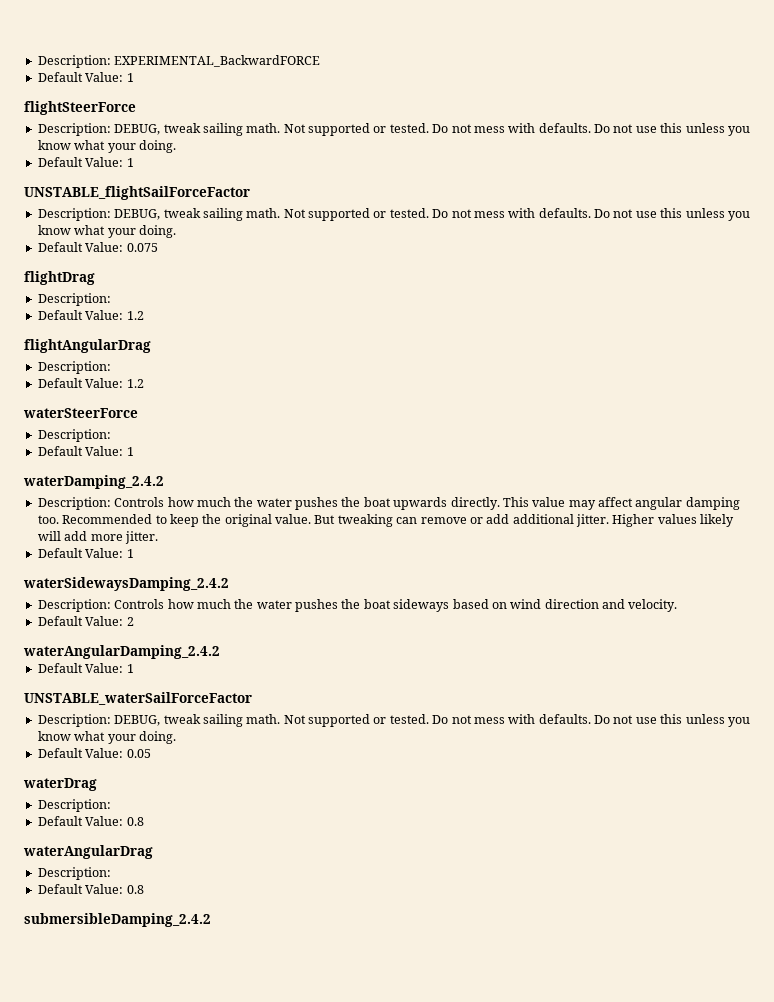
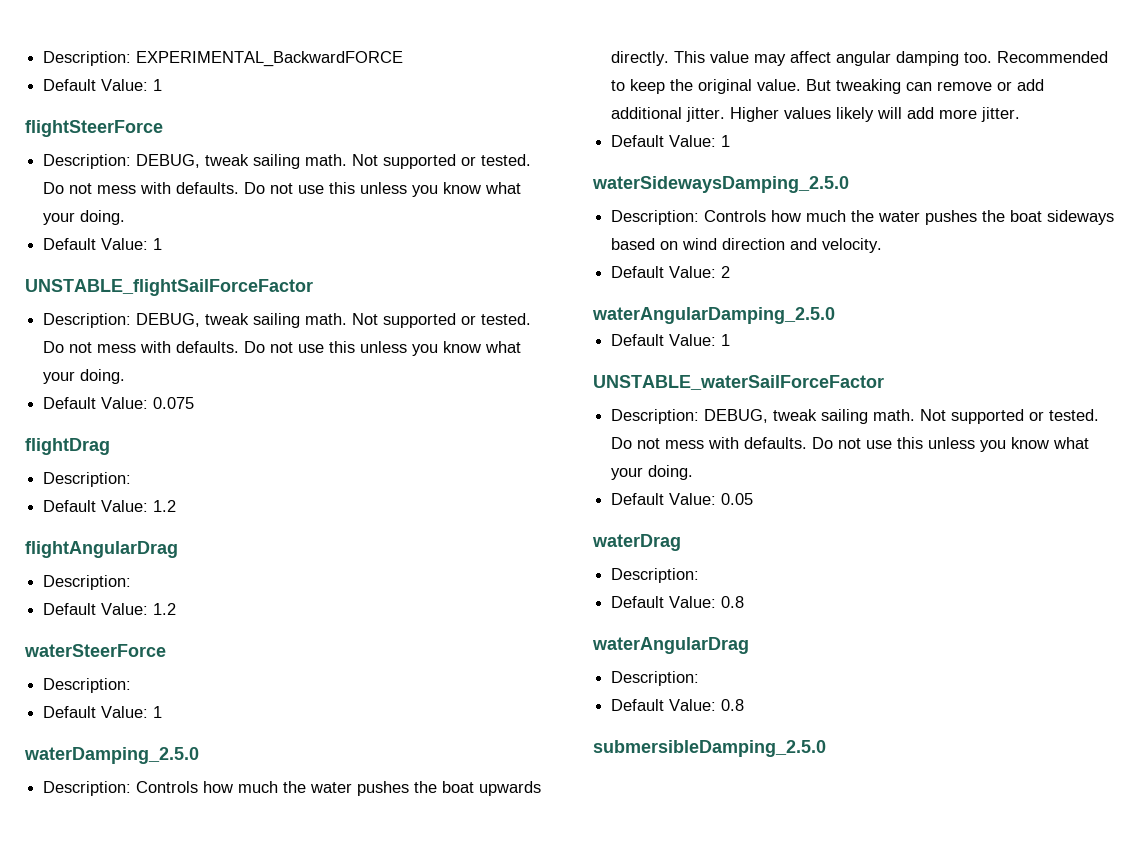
[23,475,164,489] waterDamping_2.4.2 -> [24,747,199,764] waterDamping_2.5.0
[23,577,229,591] waterSidewaysDamping_2.4.2 -> [592,176,849,193] waterSidewaysDamping_2.5.0
[23,645,220,659] waterAngularDamping_2.4.2 -> [592,307,835,324] waterAngularDamping_2.5.0
[24,913,211,927] submersibleDamping_2.4.2 -> [593,740,826,757] submersibleDamping_2.5.0

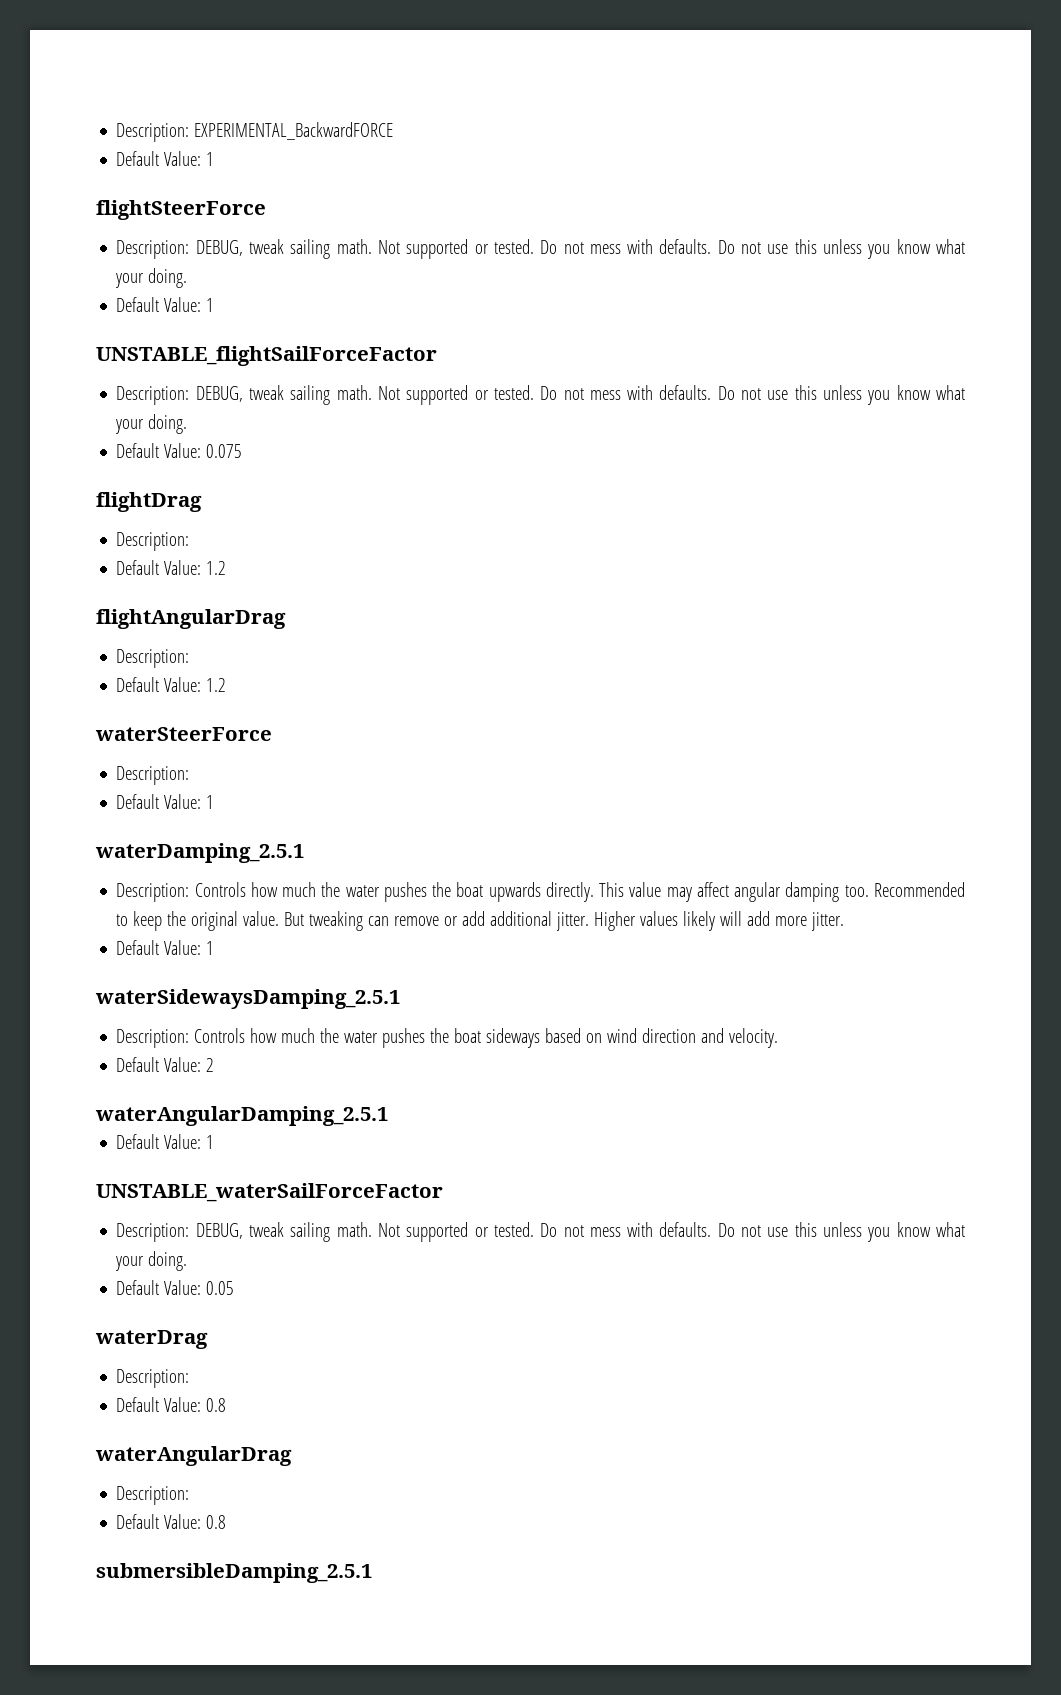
[24,747,199,764] waterDamping_2.5.0 -> [95,843,304,863] waterDamping_2.5.1
[592,176,849,193] waterSidewaysDamping_2.5.0 -> [95,989,400,1009] waterSidewaysDamping_2.5.1
[592,307,835,324] waterAngularDamping_2.5.0 -> [95,1106,388,1126] waterAngularDamping_2.5.1
[593,740,826,757] submersibleDamping_2.5.0 -> [96,1563,372,1583] submersibleDamping_2.5.1

